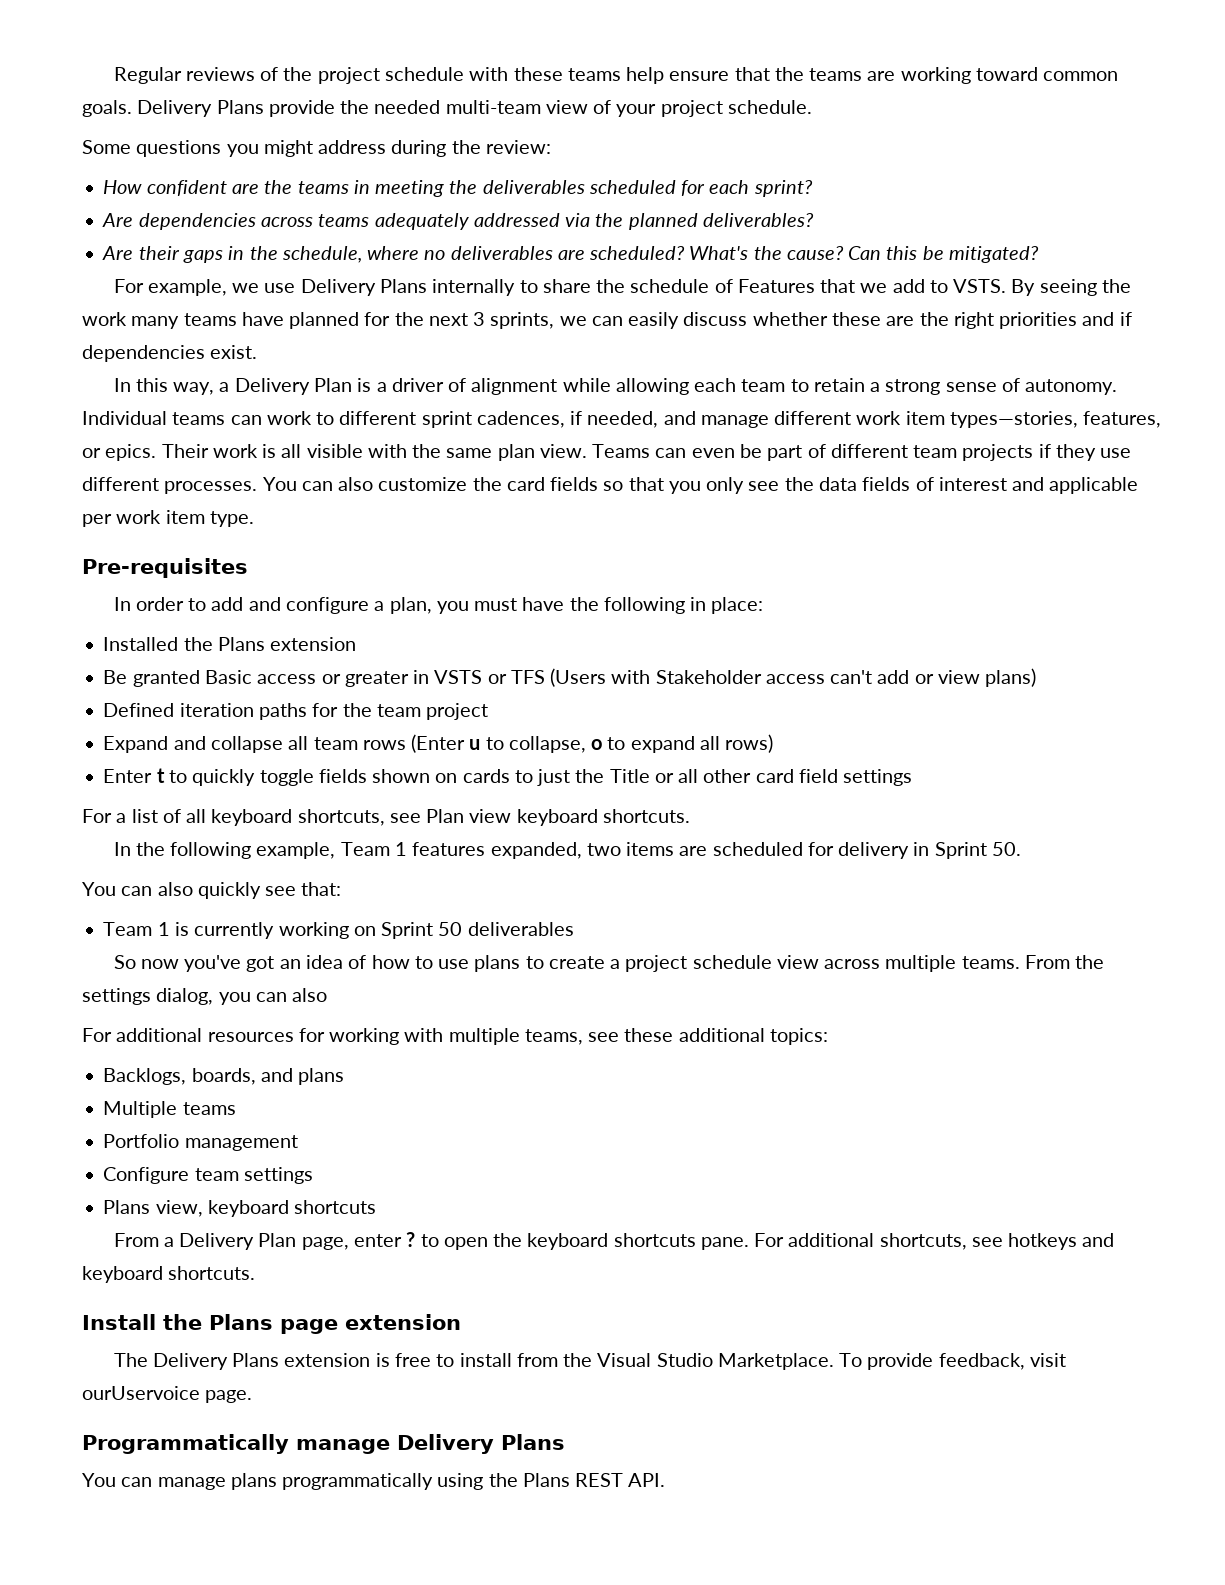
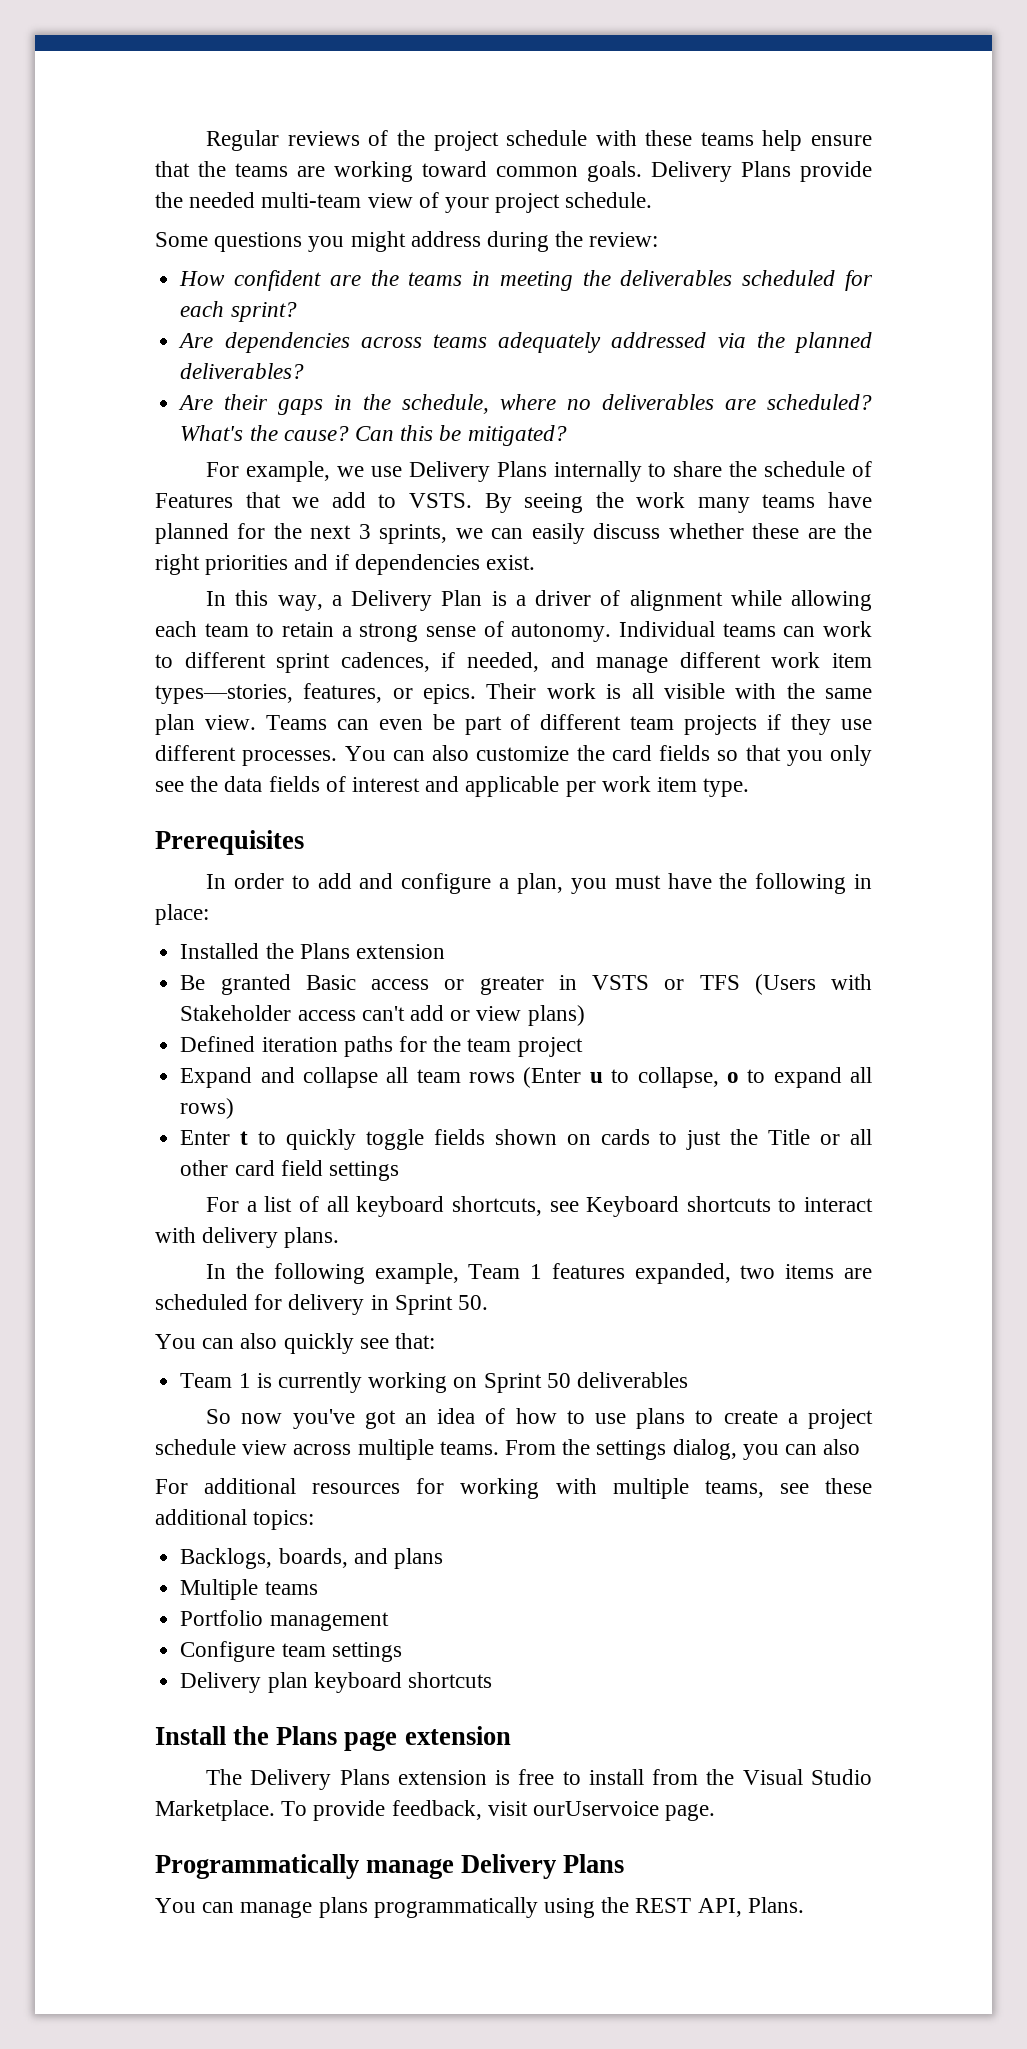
[82,558,248,578] Pre-requisites -> [155,830,304,855] Prerequisites
[426,809,690,826] Plan view keyboard shortcuts. -> [586,1196,873,1217] [155,1227,340,1248] Keyboard shortcuts to interact with delivery plans.
[103,1200,377,1217] [113,1232,1115,1250] [82,1266,256,1283] Plans view, keyboard shortcuts // From a Delivery Plan page, enter ? to open the keyboard shortcuts pane. For additional shortcuts, see hotkeys and keyboard shortcuts. -> [180,1672,492,1693] Delivery plan keyboard shortcuts
[522,1473,666,1487] Plans REST API. -> [635,1897,804,1917] REST API, Plans.

